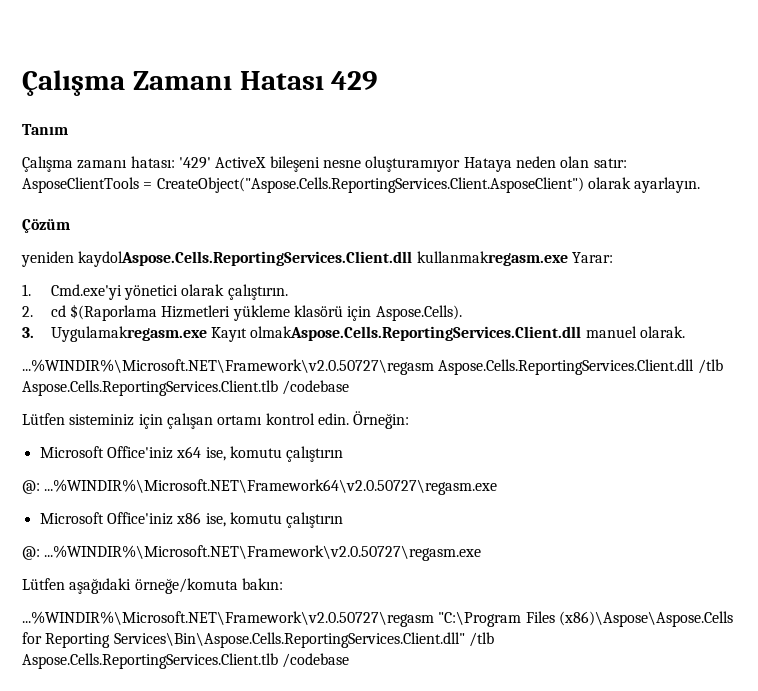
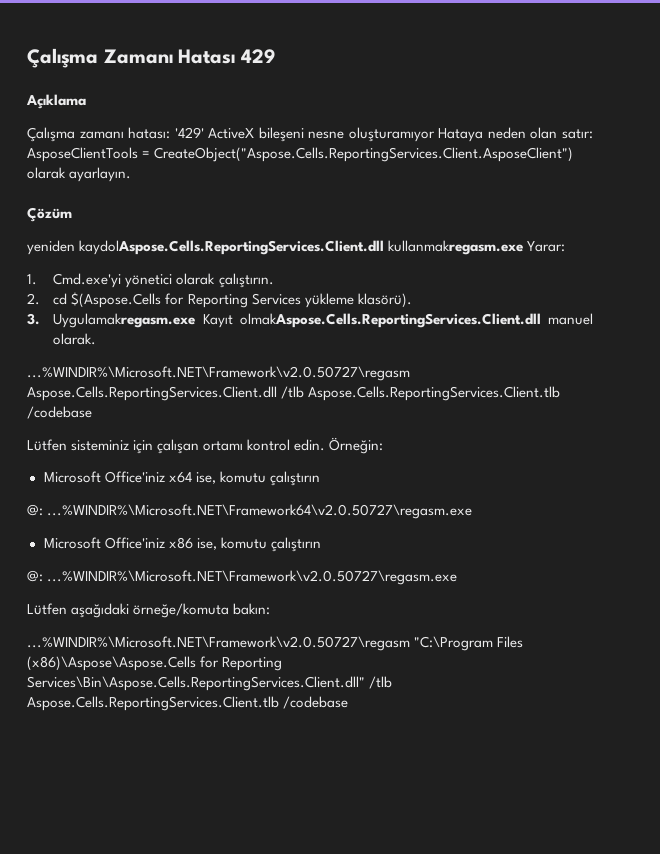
[22,124,68,135] Tanım -> [26,94,86,109] Açıklama
[69,304,462,321] $(Raporlama Hizmetleri yükleme klasörü için Aspose.Cells). -> [71,292,412,308] $(Aspose.Cells for Reporting Services yükleme klasörü).

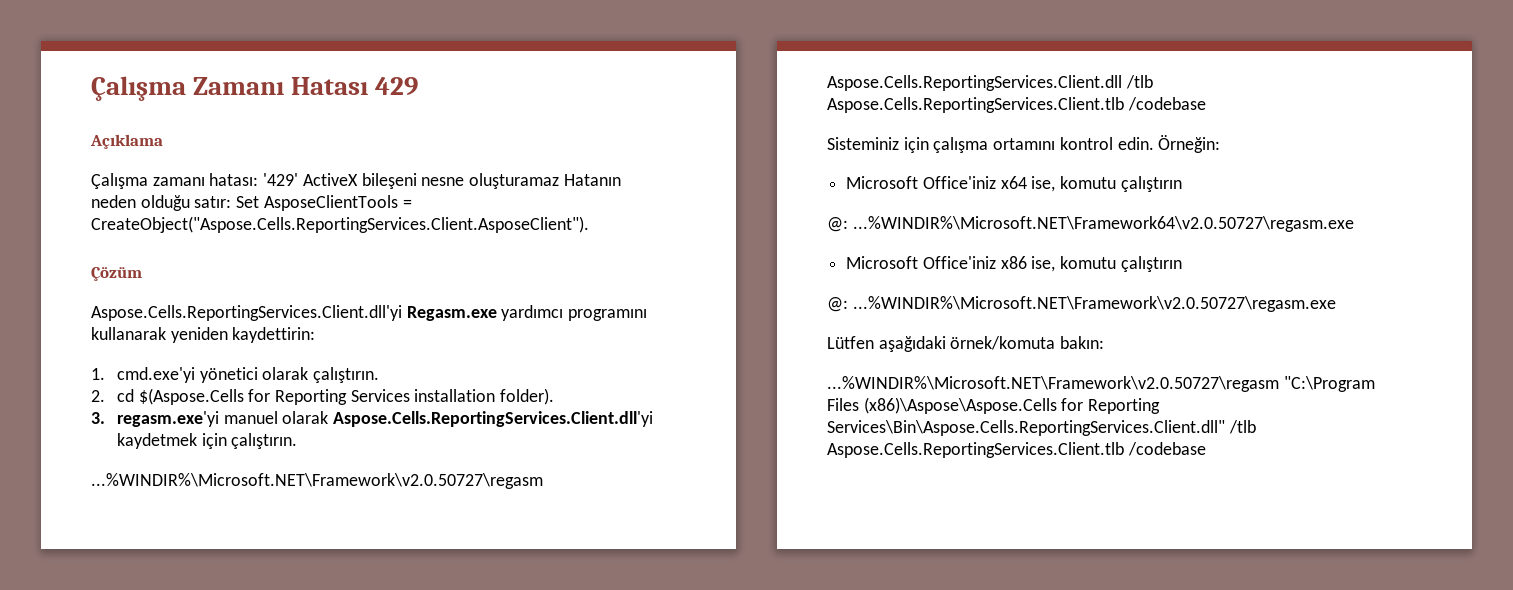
[348,127,593,142] [27,147,574,162] [27,167,132,182] [27,207,72,222] [27,240,566,255] oluşturamıyor Hataya neden olan satır: AsposeClientTools = CreateObject("Aspose.Cells.ReportingServices.Client.AsposeClient") olarak ayarlayın. // Çözüm // yeniden kaydolAspose.Cells.ReportingServices.Client.dll kullanmakregasm.exe Yarar: -> [469,173,621,189] [91,195,412,211] [91,216,589,233] [91,267,142,281] [91,305,648,321] [91,327,316,343] oluşturamaz Hatanın neden olduğu satır: Set AsposeClientTools = CreateObject("Aspose.Cells.ReportingServices.Client.AsposeClient"). // Çözüm // Aspose.Cells.ReportingServices.Client.dll'yi Regasm.exe yardımcı programını kullanarak yeniden kaydettirin:
[53,273,122,288] Cmd.exe'yi -> [116,367,195,383] cmd.exe'yi
[304,293,412,308] yükleme klasörü). -> [414,388,555,405] installation folder).
[53,313,593,328] [53,333,97,345] Uygulamakregasm.exe Kayıt olmakAspose.Cells.ReportingServices.Client.dll manuel olarak. -> [116,411,654,427] [116,433,298,449] regasm.exe'yi manuel olarak Aspose.Cells.ReportingServices.Client.dll'yi kaydetmek için çalıştırın.
[27,439,244,454] Lütfen sisteminiz için çalışan ortamı -> [827,137,1056,153] Sisteminiz için çalışma ortamını
[133,603,230,618] örneğe/komuta -> [950,336,1056,350] örnek/komuta

